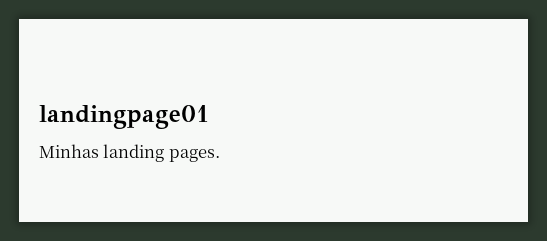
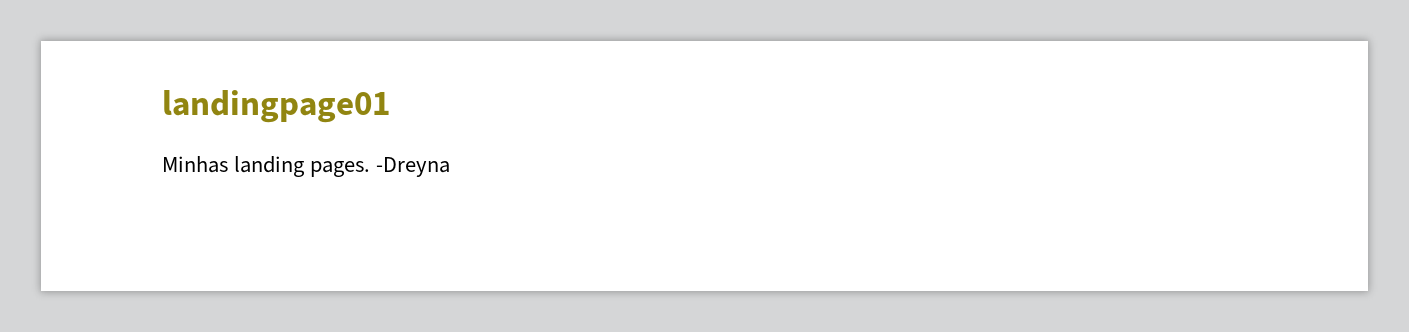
(220, 155) none -> [376,157,451,177] -Dreyna

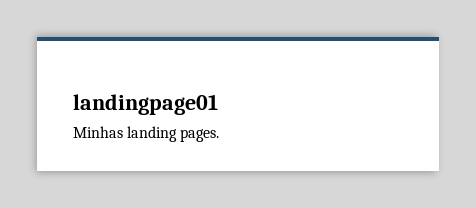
[376,157,451,177] -Dreyna -> (220, 135) none

